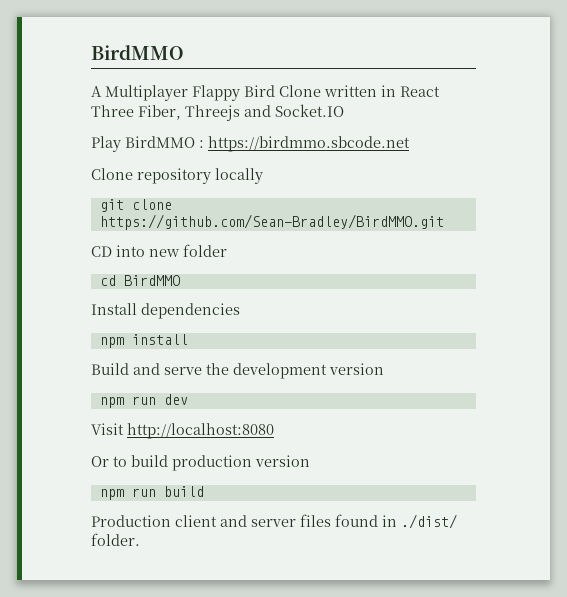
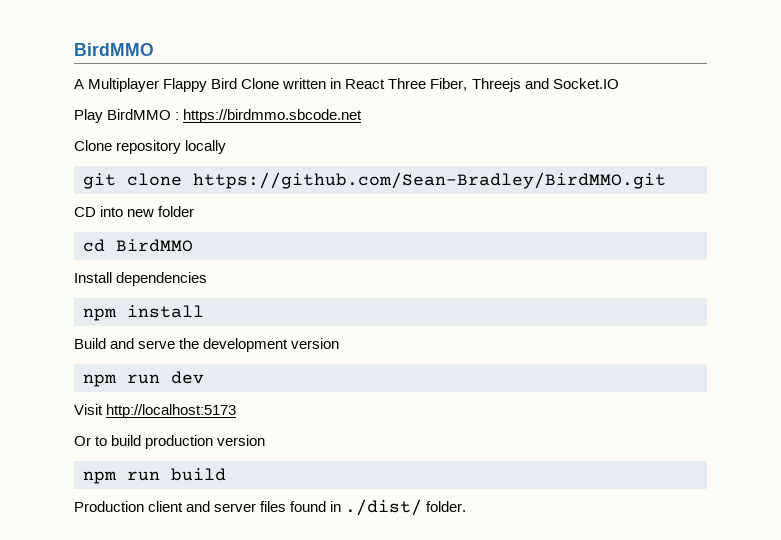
[127,423,274,439] http://localhost:8080 -> [106,404,237,418] http://localhost:5173

